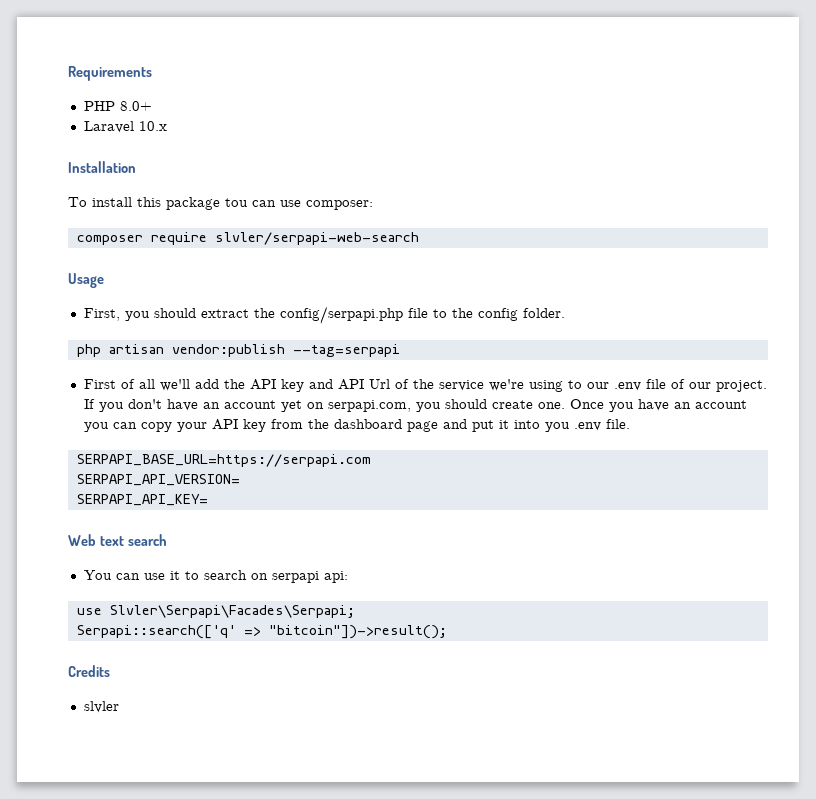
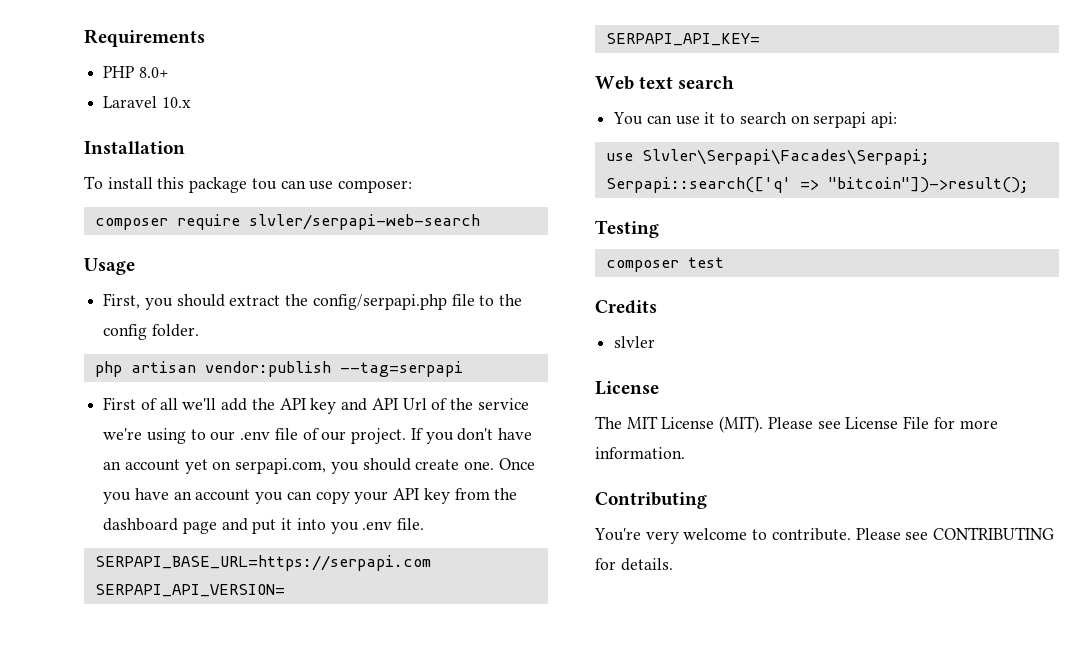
(447, 632) none -> [595,220,659,238] [605,257,724,272] // Testing // composer test
(119, 707) none -> [595,381,659,395] [595,416,998,433] [595,447,685,459] [595,492,707,509] [594,527,1055,544] [595,558,673,571] // License // The MIT License (MIT). Please see License File for more information. // Contributing // You're very welcome to contribute. Please see CONTRIBUTING for details.

